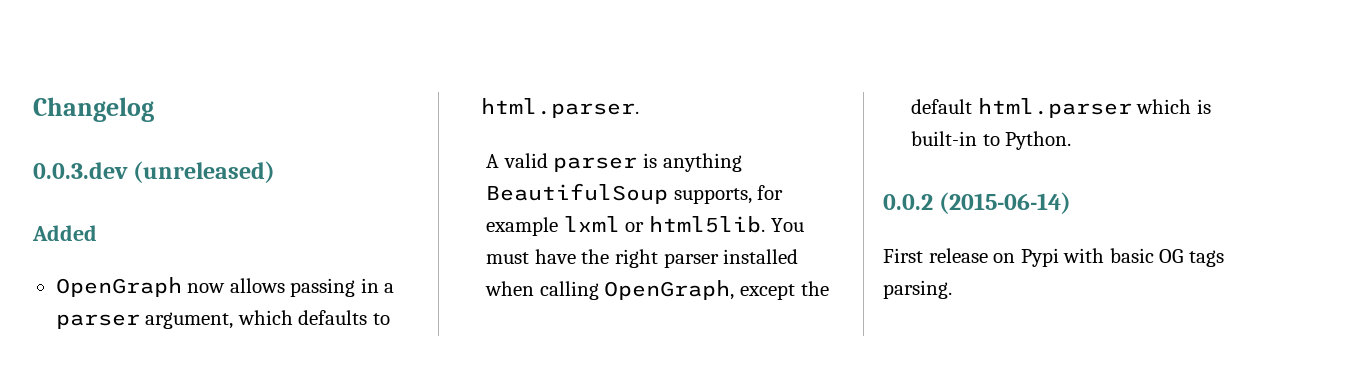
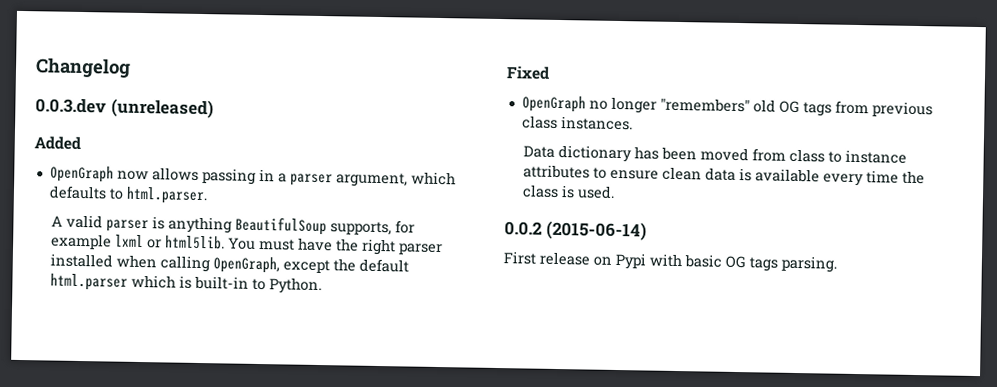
(1072, 140) none -> [506,66,550,80] [521,95,933,118] [521,115,633,131] [522,144,907,164] [522,164,925,187] [521,184,615,199] // Fixed // OpenGraph no longer "remembers" old OG tags from previous class instances. // Data dictionary has been moved from class to instance attributes to ensure clean data is available every time the class is used.

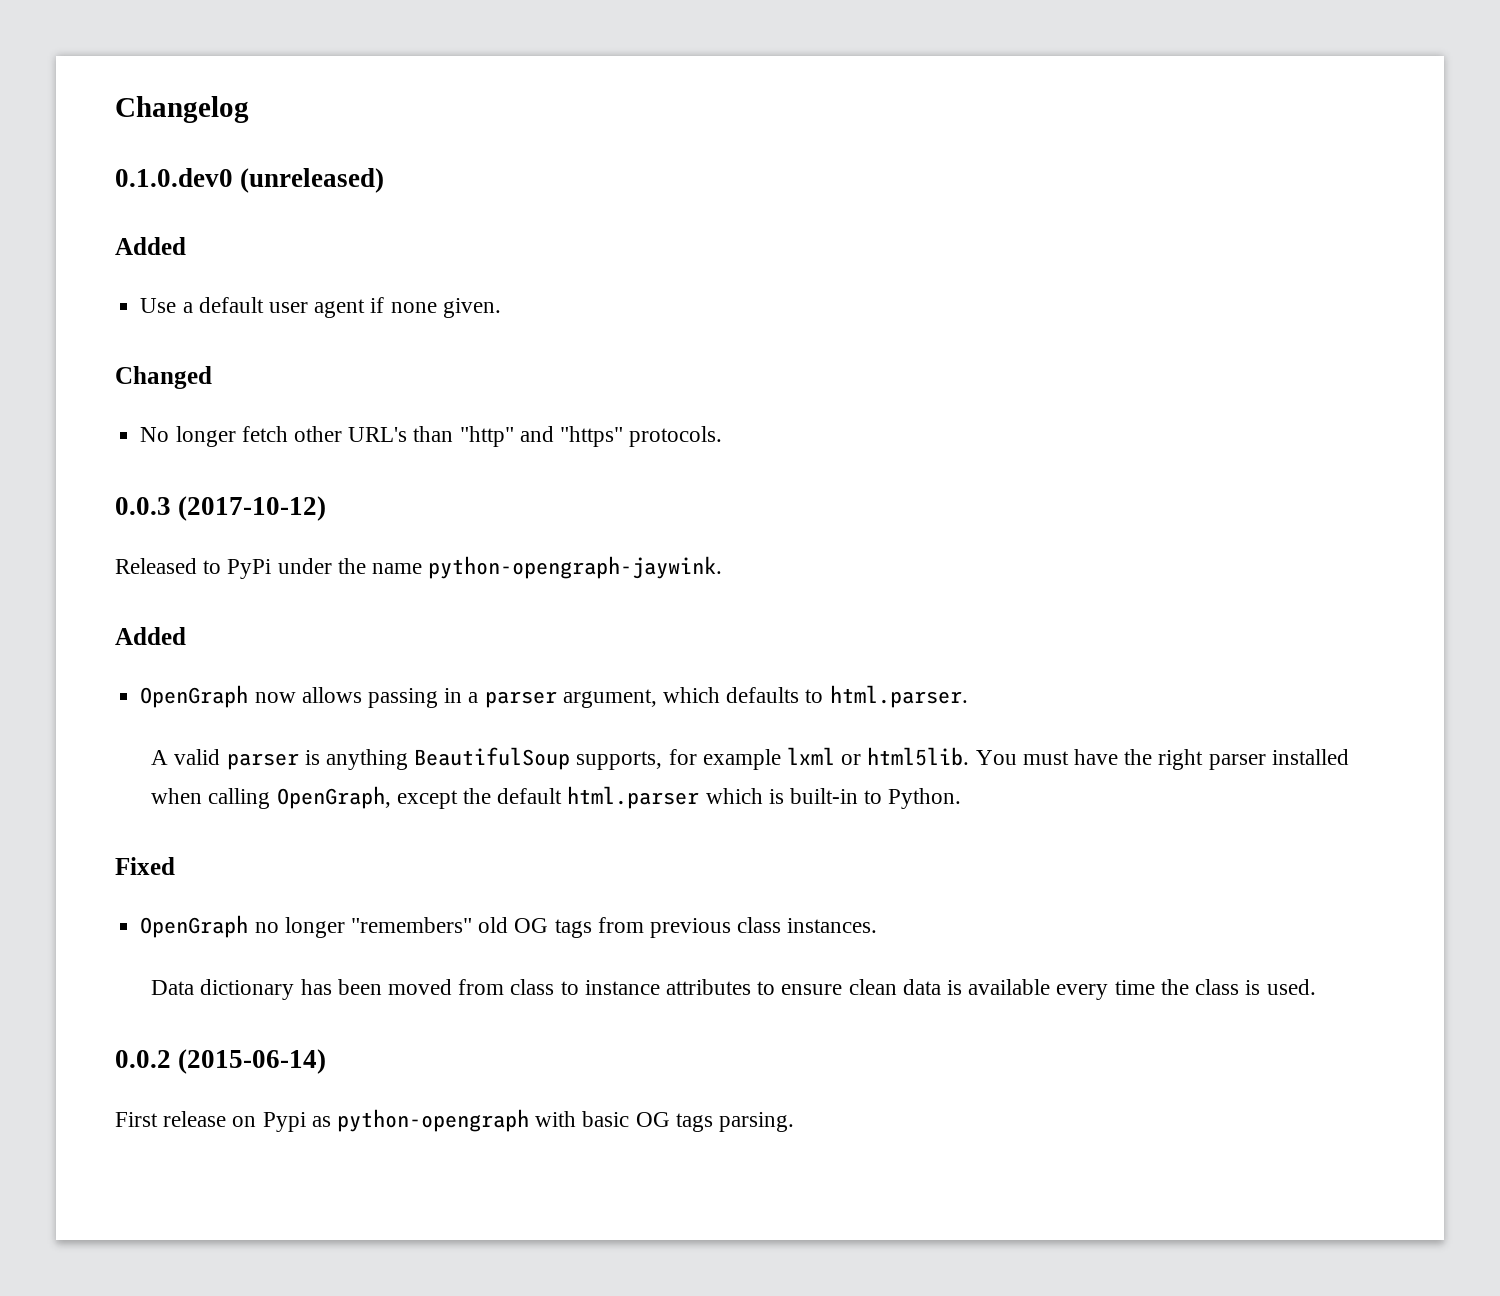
[35,98,107,114] 0.0.3.dev -> [115,168,233,187] 0.1.0.dev0
(81, 143) none -> [140,297,501,318] [115,366,212,389] [140,426,723,447] [115,496,327,521] [115,556,723,579] [115,627,186,645] // Use a default user agent if none given. // Changed // No longer fetch other URL's than "http" and "https" protocols. // 0.0.3 (2017-10-12) // Released to PyPi under the name python-opengraph-jaywink. // Added
(647, 261) none -> [311,1109,530,1132] as python-opengraph

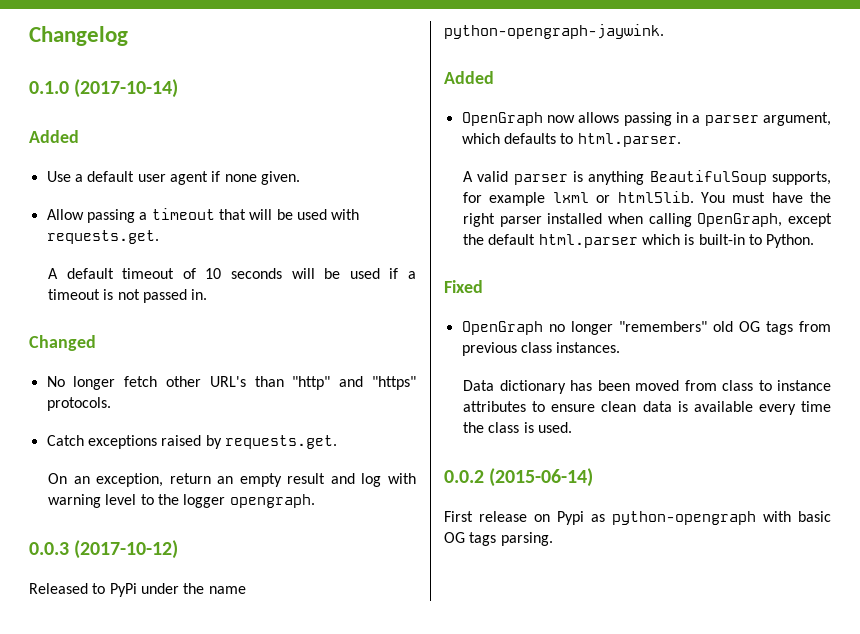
[115,168,385,193] 0.1.0.dev0 (unreleased) -> [29,79,179,98] 0.1.0 (2017-10-14)
(501, 308) none -> [46,208,360,223] [46,230,159,244] [47,268,417,279] [47,289,208,303] // Allow passing a timeout that will be used with requests.get. // A default timeout of 10 seconds will be used if a timeout is not passed in.
(723, 436) none -> [46,435,337,449] [47,473,417,487] [47,494,315,508] // Catch exceptions raised by requests.get. // On an exception, return an empty result and log with warning level to the logger opengraph.

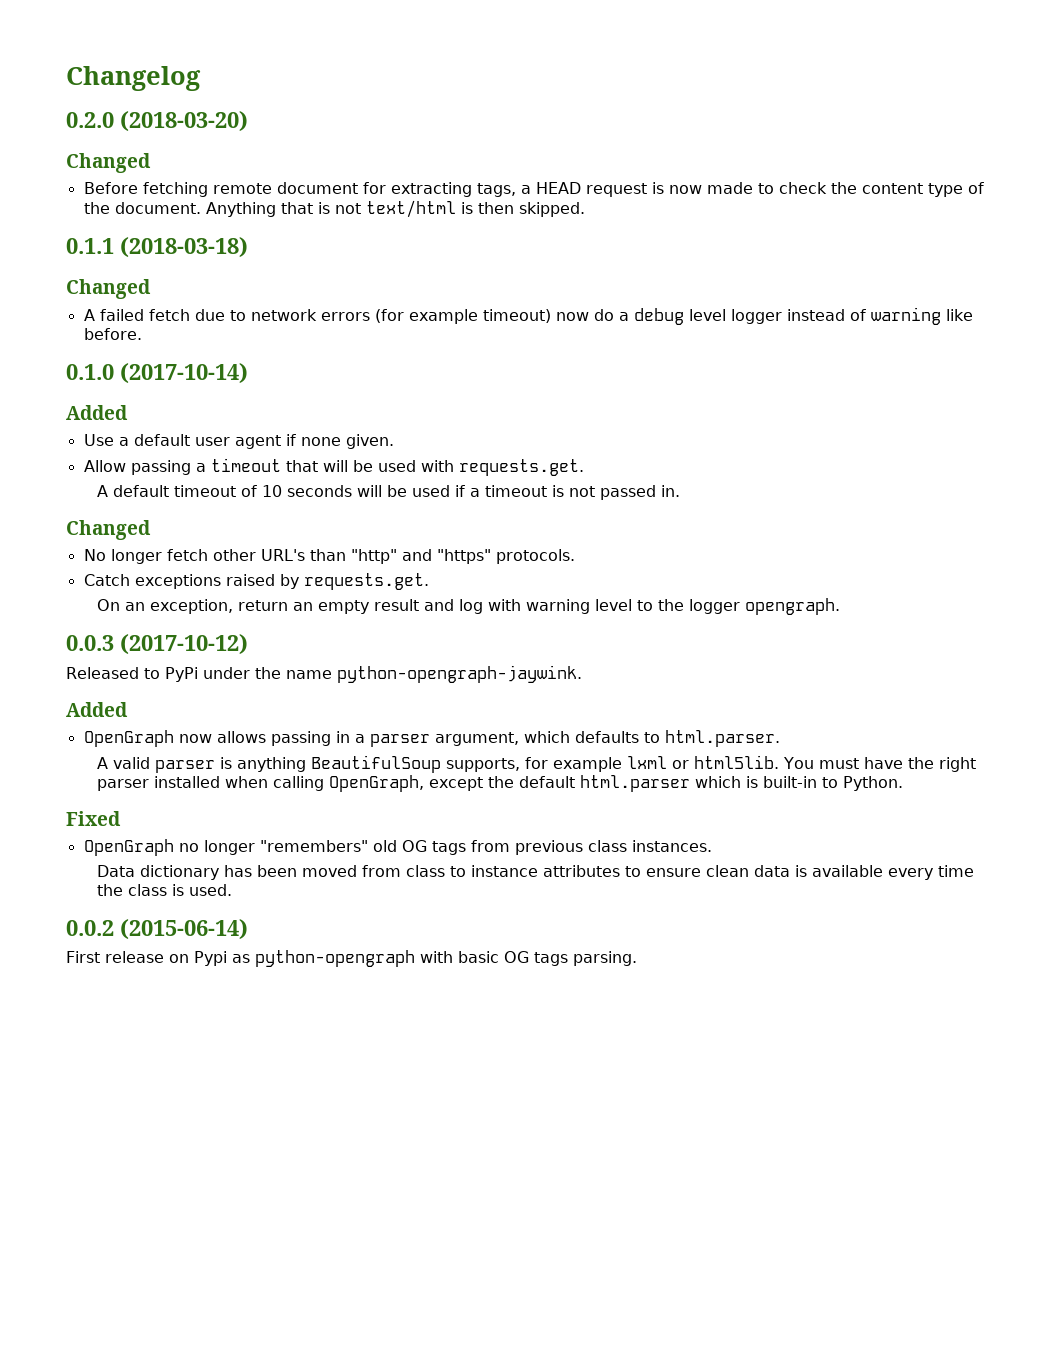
(128, 36) none -> [66,111,248,132] [66,153,151,173] [83,182,984,197] [83,200,585,218] [66,237,248,258] [66,279,151,299] [83,307,973,325] [83,328,142,340] // 0.2.0 (2018-03-20) // Changed // Before fetching remote document for extracting tags, a HEAD request is now made to check the content type of the document. Anything that is not text/html is then skipped. // 0.1.1 (2018-03-18) // Changed // A failed fetch due to network errors (for example timeout) now do a debug level logger instead of warning like before.

